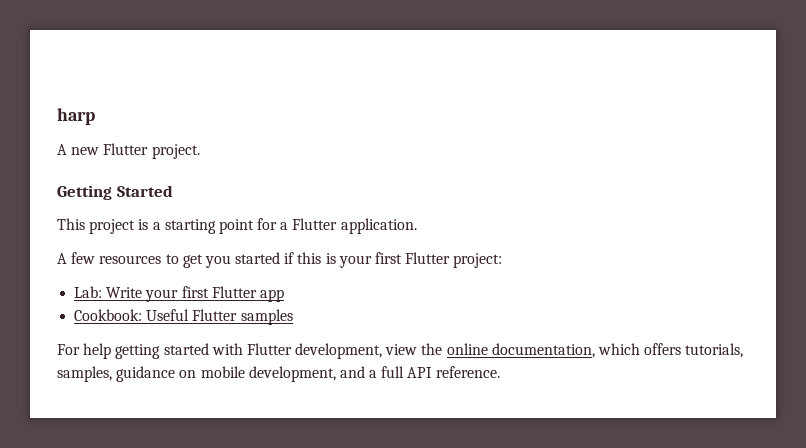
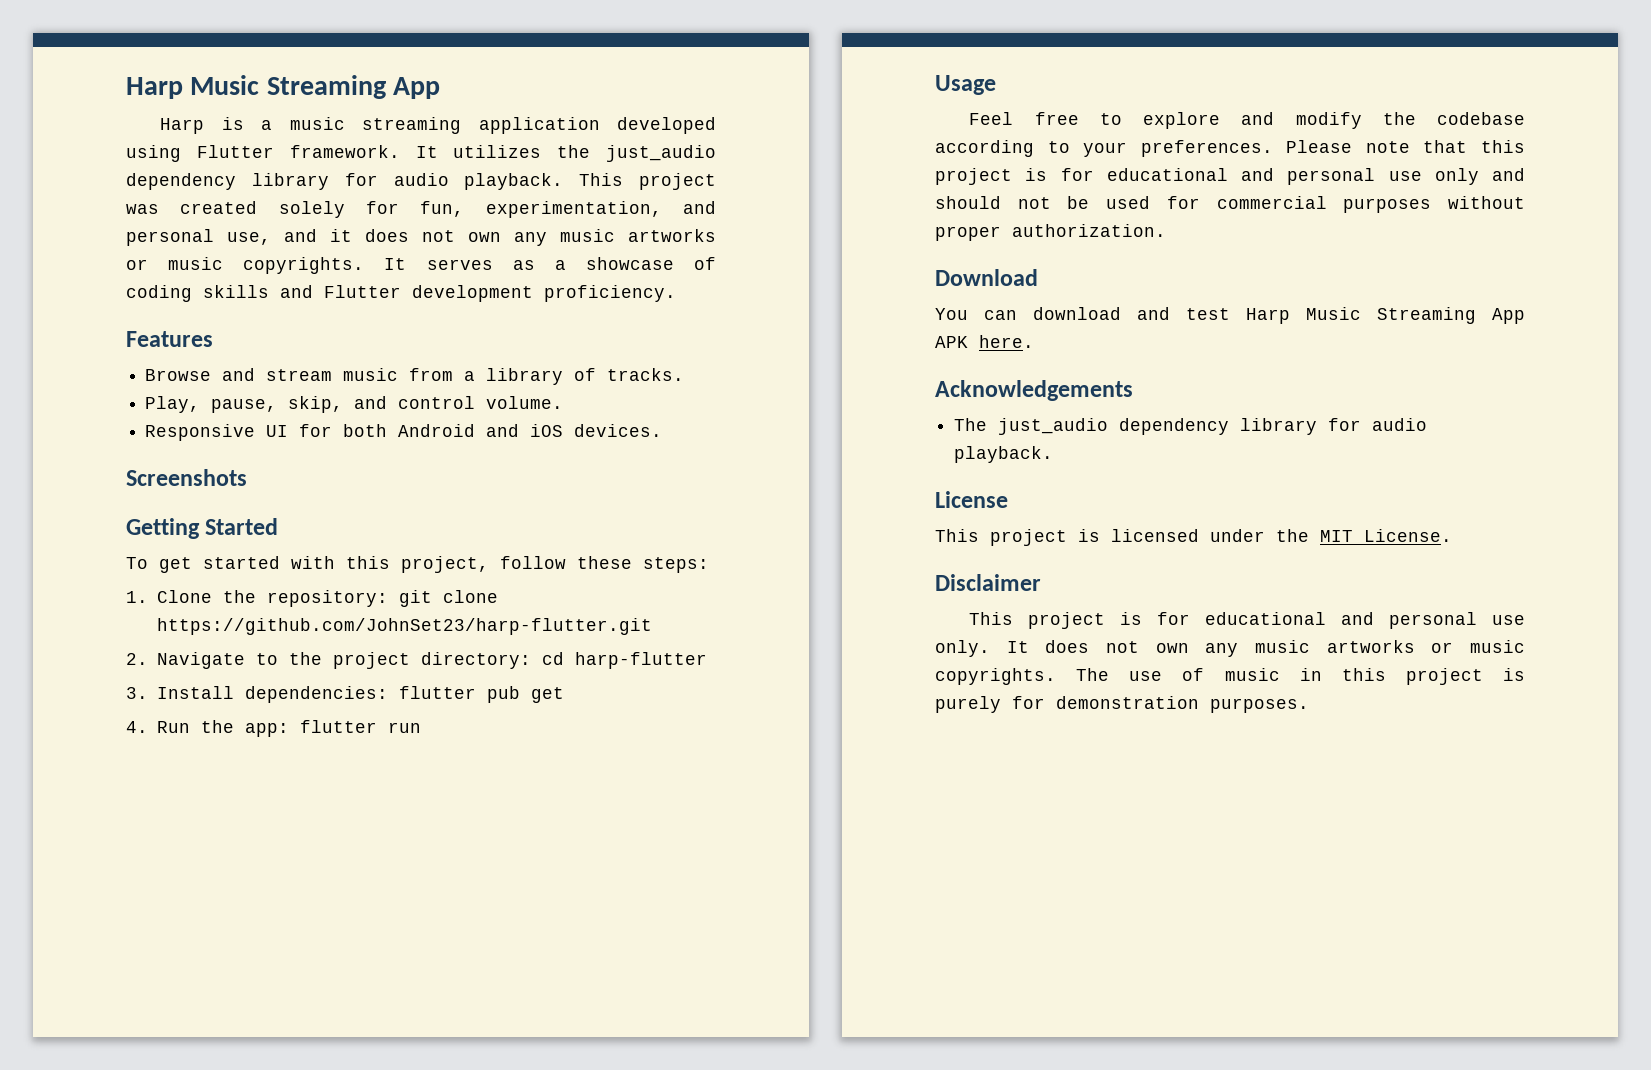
[57,108,95,125] [57,143,200,159] [57,185,173,200] [57,218,417,234] [57,252,503,268] [74,286,284,302] [74,309,293,325] [57,343,744,359] [57,366,500,382] harp // A new Flutter project. // Getting Started // This project is a starting point for a Flutter application. // A few resources to get you started if this is your first Flutter project: // Lab: Write your first Flutter app // Cookbook: Useful Flutter samples // For help getting started with Flutter development, view the online documentation, which offers tutorials, samples, guidance on mobile development, and a full API reference. -> [126,75,441,99] [160,117,716,134] [126,145,716,162] [126,173,716,190] [126,201,716,218] [126,229,716,246] [126,257,716,274] [126,285,676,302] [126,331,213,347] [145,368,685,385] [145,396,564,413] [145,424,663,441] [126,469,247,486] [126,518,279,539] [126,556,709,573] [126,590,498,607] [156,618,652,635] [126,652,707,669] [126,686,564,703] [126,720,421,737] [935,75,996,95] [969,112,1525,129] [935,140,1525,157] [935,168,1525,185] [935,196,1525,213] [935,224,1166,241] [935,269,1038,286] [935,307,1525,324] [935,335,1034,348] [935,380,1133,401] [954,418,1428,435] [954,446,1054,463] [935,491,1008,508] [935,529,1452,546] [935,574,1041,591] [969,612,1525,629] [935,640,1525,657] [935,668,1525,685] [935,696,1309,713] Harp Music Streaming App // Harp is a music streaming application developed using Flutter framework. It utilizes the just_audio dependency library for audio playback. This project was created solely for fun, experimentation, and personal use, and it does not own any music artworks or music copyrights. It serves as a showcase of coding skills and Flutter development proficiency. // Features // Browse and stream music from a library of tracks. // Play, pause, skip, and control volume. // Responsive UI for both Android and iOS devices. // Screenshots // Getting Started // To get started with this project, follow these steps: // 1. Clone the repository: git clone https://github.com/JohnSet23/harp-flutter.git // 2. Navigate to the project directory: cd harp-flutter // 3. Install dependencies: flutter pub get // 4. Run the app: flutter run // Usage // Feel free to explore and modify the codebase according to your preferences. Please note that this project is for educational and personal use only and should not be used for commercial purposes without proper authorization. // Download // You can download and test Harp Music Streaming App APK here. // Acknowledgements // The just_audio dependency library for audio playback. // License // This project is licensed under the MIT License. // Disclaimer // This project is for educational and personal use only. It does not own any music artworks or music copyrights. The use of music in this project is purely for demonstration purposes.

